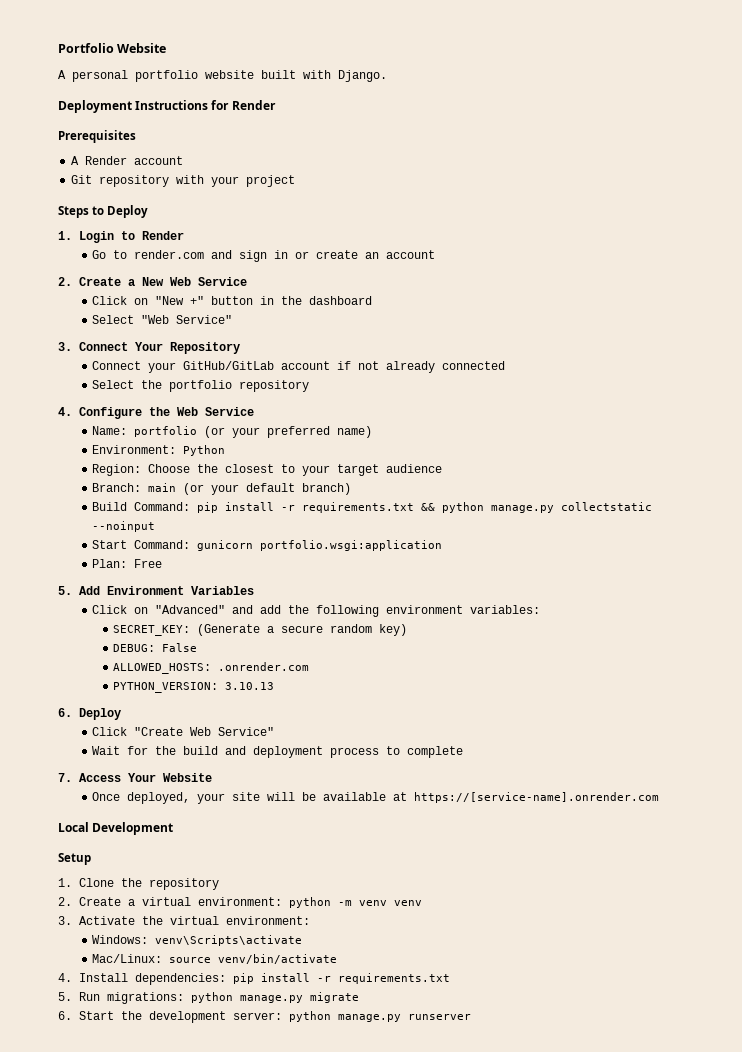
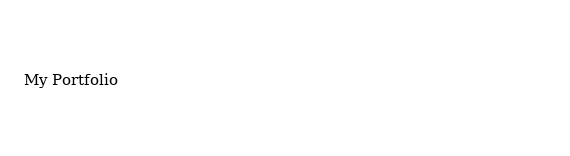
[58,43,167,53] [58,70,387,82] [58,100,276,113] [58,130,136,143] [71,156,184,165] [71,175,296,187] [58,205,149,218] [58,231,185,243] [92,250,436,262] [58,277,248,286] [92,296,373,305] [92,315,233,324] [58,342,241,354] [92,361,506,373] [92,380,310,392] [58,407,255,419] [92,426,373,438] [92,445,226,456] [92,464,443,476] [92,483,352,495] [92,502,653,513] [92,521,156,532] [92,540,443,551] [92,559,163,568] [58,586,255,595] [92,605,541,617] [113,624,408,636] [113,643,198,652] [113,662,310,674] [113,682,275,693] [58,708,122,720] [92,727,275,736] [92,746,464,758] [58,773,213,782] [92,792,660,804] [58,822,174,835] [58,853,91,865] [58,878,220,890] [58,897,423,908] [58,916,311,925] [92,935,303,946] [92,954,338,964] [58,973,451,985] [58,992,360,1004] [58,1011,472,1023] Portfolio Website // A personal portfolio website built with Django. // Deployment Instructions for Render // Prerequisites // A Render account // Git repository with your project // Steps to Deploy // 1. Login to Render // Go to render.com and sign in or create an account // 2. Create a New Web Service // Click on "New +" button in the dashboard // Select "Web Service" // 3. Connect Your Repository // Connect your GitHub/GitLab account if not already connected // Select the portfolio repository // 4. Configure the Web Service // Name: portfolio (or your preferred name) // Environment: Python // Region: Choose the closest to your target audience // Branch: main (or your default branch) // Build Command: pip install -r requirements.txt && python manage.py collectstatic --noinput // Start Command: gunicorn portfolio.wsgi:application // Plan: Free // 5. Add Environment Variables // Click on "Advanced" and add the following environment variables: // SECRET_KEY: (Generate a secure random key) // DEBUG: False // ALLOWED_HOSTS: .onrender.com // PYTHON_VERSION: 3.10.13 // 6. Deploy // Click "Create Web Service" // Wait for the build and deployment process to complete // 7. Access Your Website // Once deployed, your site will be available at https://[service-name].onrender.com // Local Development // Setup // 1. Clone the repository // 2. Create a virtual environment: python -m venv venv // 3. Activate the virtual environment: // Windows: venv\Scripts\activate // Mac/Linux: source venv/bin/activate // 4. Install dependencies: pip install -r requirements.txt // 5. Run migrations: python manage.py migrate // 6. Start the development server: python manage.py runserver -> [24,73,118,88] My Portfolio

